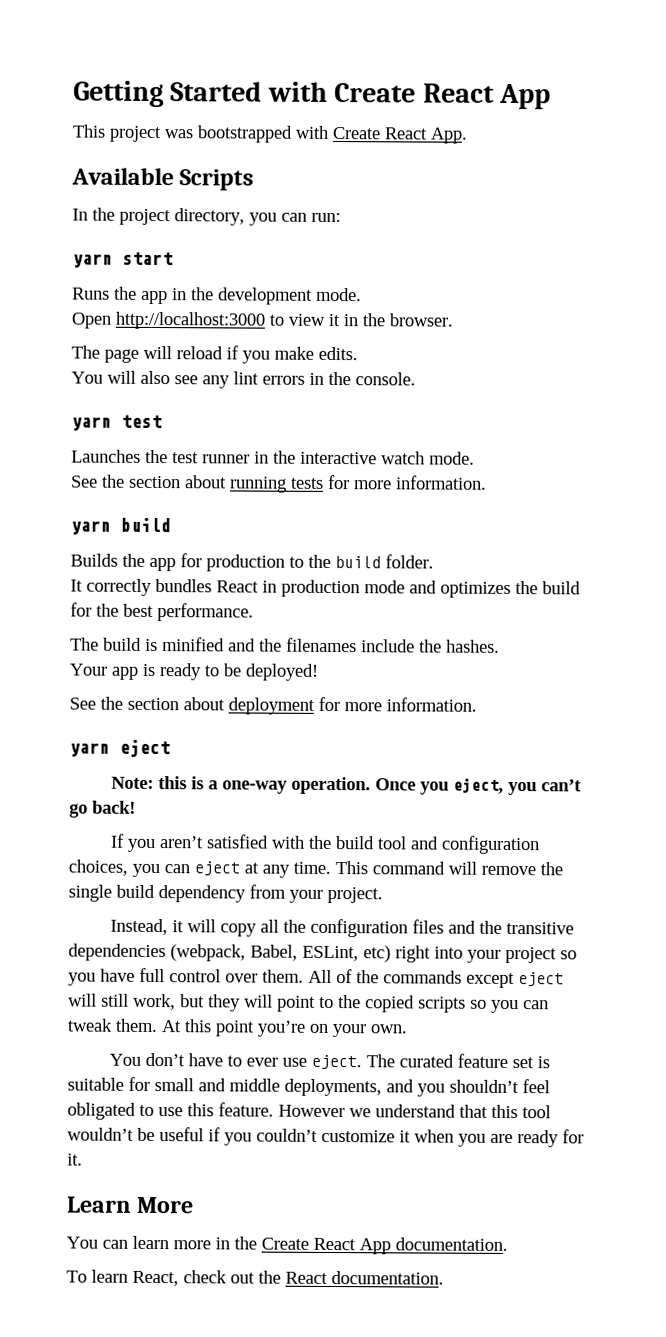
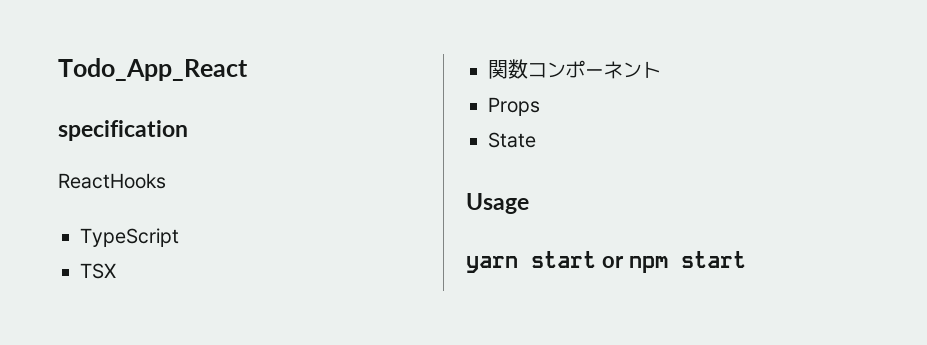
[73,80,552,110] [72,124,468,144] [71,167,255,191] [72,207,341,226] [72,251,173,268] [72,286,362,305] [71,311,453,330] [71,345,358,364] [71,370,416,389] [71,414,162,431] [71,449,475,465] [71,474,487,493] [70,517,171,535] [70,553,434,572] [70,578,581,598] [70,602,254,622] [70,637,500,653] [69,663,319,681] [69,696,477,715] [69,739,170,758] [111,776,583,796] [69,800,136,818] [110,833,541,855] [68,859,563,878] [68,884,383,904] [110,918,575,938] [68,943,577,964] [68,967,564,989] [68,993,549,1014] [67,1018,408,1038] [109,1052,551,1070] [67,1076,550,1097] [67,1102,551,1120] [67,1127,584,1148] [67,1153,83,1166] [66,1196,195,1214] [66,1235,508,1255] [66,1269,444,1287] Getting Started with Create React App // This project was bootstrapped with Create React App. // Available Scripts // In the project directory, you can run: // yarn start // Runs the app in the development mode. // Open http://localhost:3000 to view it in the browser. // The page will reload if you make edits. // You will also see any lint errors in the console. // yarn test // Launches the test runner in the interactive watch mode. // See the section about running tests for more information. // yarn build // Builds the app for production to the build folder. // It correctly bundles React in production mode and optimizes the build for the best performance. // The build is minified and the filenames include the hashes. // Your app is ready to be deployed! // See the section about deployment for more information. // yarn eject // Note: this is a one-way operation. Once you eject, you can’t go back! // If you aren’t satisfied with the build tool and configuration choices, you can eject at any time. This command will remove the single build dependency from your project. // Instead, it will copy all the configuration files and the transitive dependencies (webpack, Babel, ESLint, etc) right into your project so you have full control over them. All of the commands except eject will still work, but they will point to the copied scripts so you can tweak them. At this point you’re on your own. // You don’t have to ever use eject. The curated feature set is suitable for small and middle deployments, and you shouldn’t feel obligated to use this feature. However we understand that this tool wouldn’t be useful if you couldn’t customize it when you are ready for it. // Learn More // You can learn more in the Create React App documentation. // To learn React, check out the React documentation. -> [58,58,248,81] [58,120,188,141] [58,173,166,189] [80,228,179,247] [80,263,116,279] [488,59,661,79] [488,97,540,116] [488,132,536,148] [466,193,529,214] [466,251,746,273] Todo_App_React // specification // ReactHooks // TypeScript // TSX // 関数コンポーネント // Props // State // Usage // yarn start or npm start

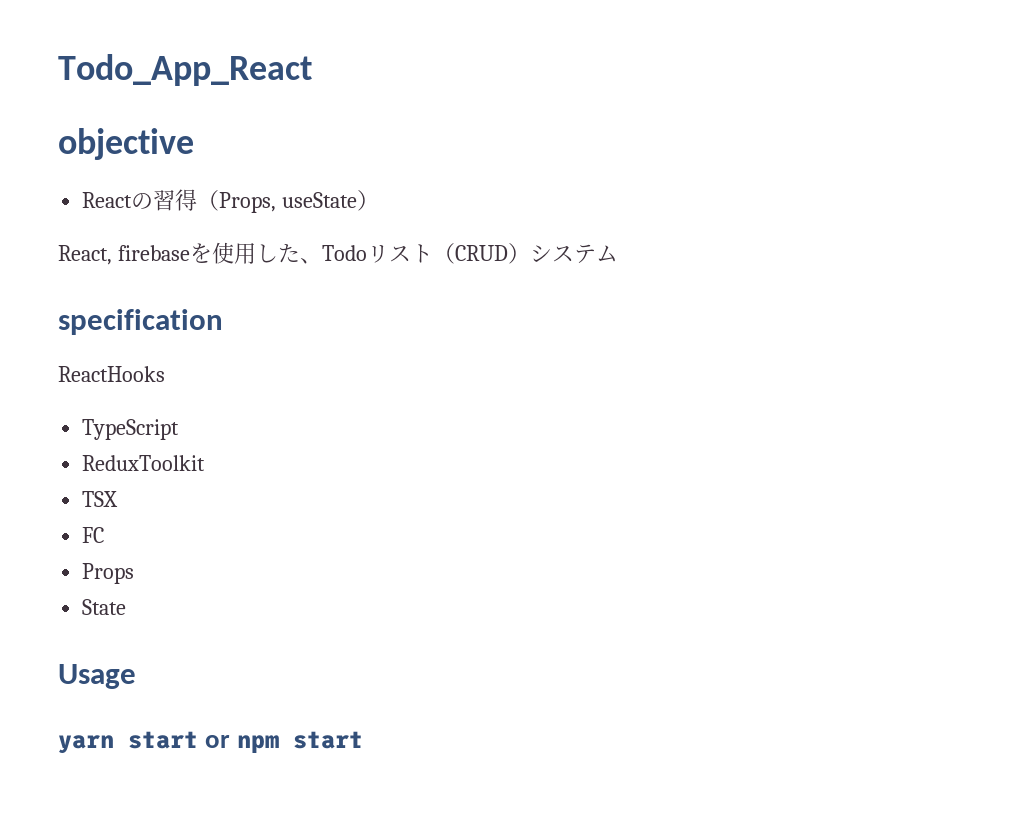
(248, 69) none -> [58,128,194,160] [82,189,380,213] [58,242,618,265] // objective // Reactの習得（Props, useState） // React, firebaseを使用した、Todoリスト（CRUD）システム
(179, 237) none -> [82,455,206,471] // ReduxToolkit
[488,59,661,79] 関数コンポーネント -> [82,527,105,543] FC

